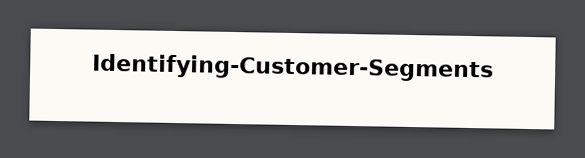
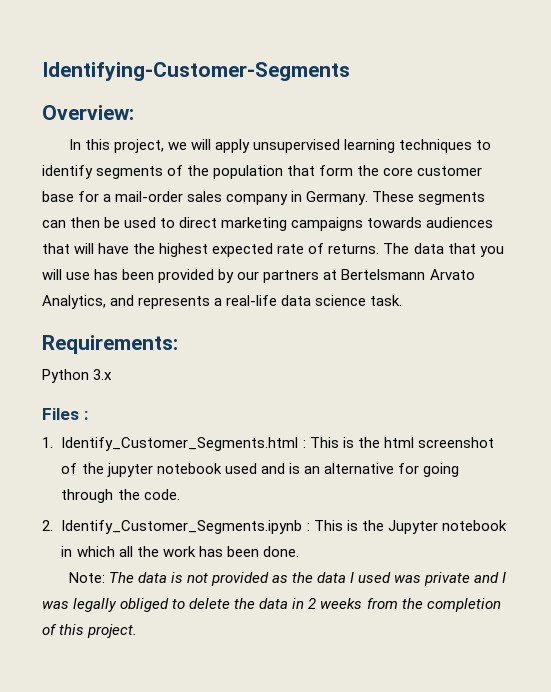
(494, 68) none -> [42,105,134,120] [68,139,492,153] [42,165,483,179] [42,191,486,205] [42,217,494,231] [42,243,504,257] [42,269,475,283] [42,295,403,309] [42,335,178,354] [42,369,113,383] [42,408,88,420] [42,437,494,451] [61,463,459,477] [61,489,180,503] [42,520,507,534] [61,546,299,557] [68,572,507,586] [42,598,501,612] [42,624,138,638] // Overview: // In this project, we will apply unsupervised learning techniques to identify segments of the population that form the core customer base for a mail-order sales company in Germany. These segments can then be used to direct marketing campaigns towards audiences that will have the highest expected rate of returns. The data that you will use has been provided by our partners at Bertelsmann Arvato Analytics, and represents a real-life data science task. // Requirements: // Python 3.x // Files : // 1. Identify_Customer_Segments.html : This is the html screenshot of the jupyter notebook used and is an alternative for going through the code. // 2. Identify_Customer_Segments.ipynb : This is the Jupyter notebook in which all the work has been done. // Note: The data is not provided as the data I used was private and I was legally obliged to delete the data in 2 weeks from the completion of this project.

